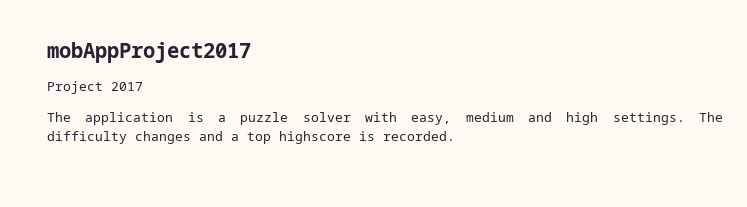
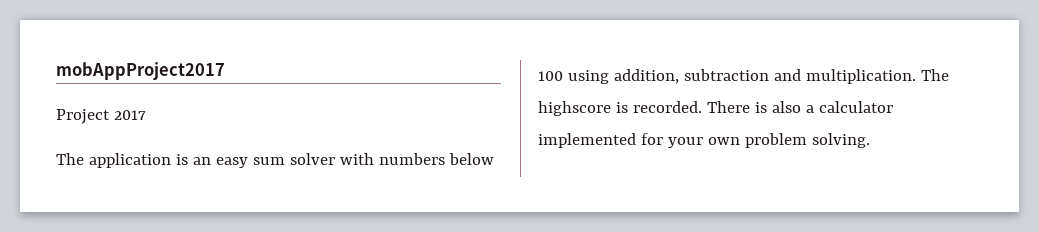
[218,112,723,125] [47,131,455,144] a puzzle solver with easy, medium and high settings. The difficulty changes and a top highscore is recorded. -> [192,153,494,168] [538,69,949,84] [538,101,893,116] [538,133,870,148] an easy sum solver with numbers below 100 using addition, subtraction and multiplication. The highscore is recorded. There is also a calculator implemented for your own problem solving.

